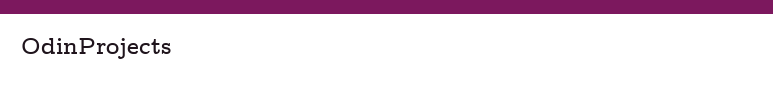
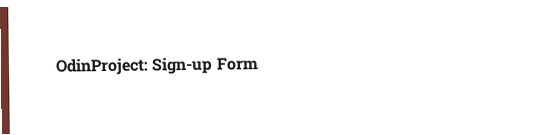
[21,38,171,59] OdinProjects -> [55,56,259,76] OdinProject: Sign-up Form

